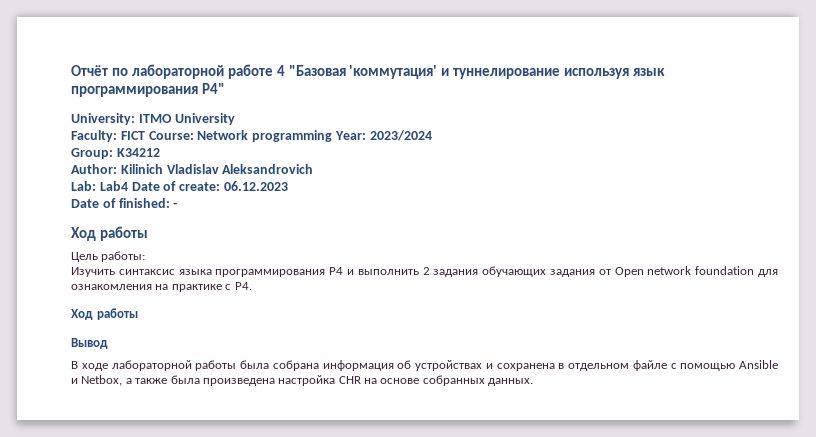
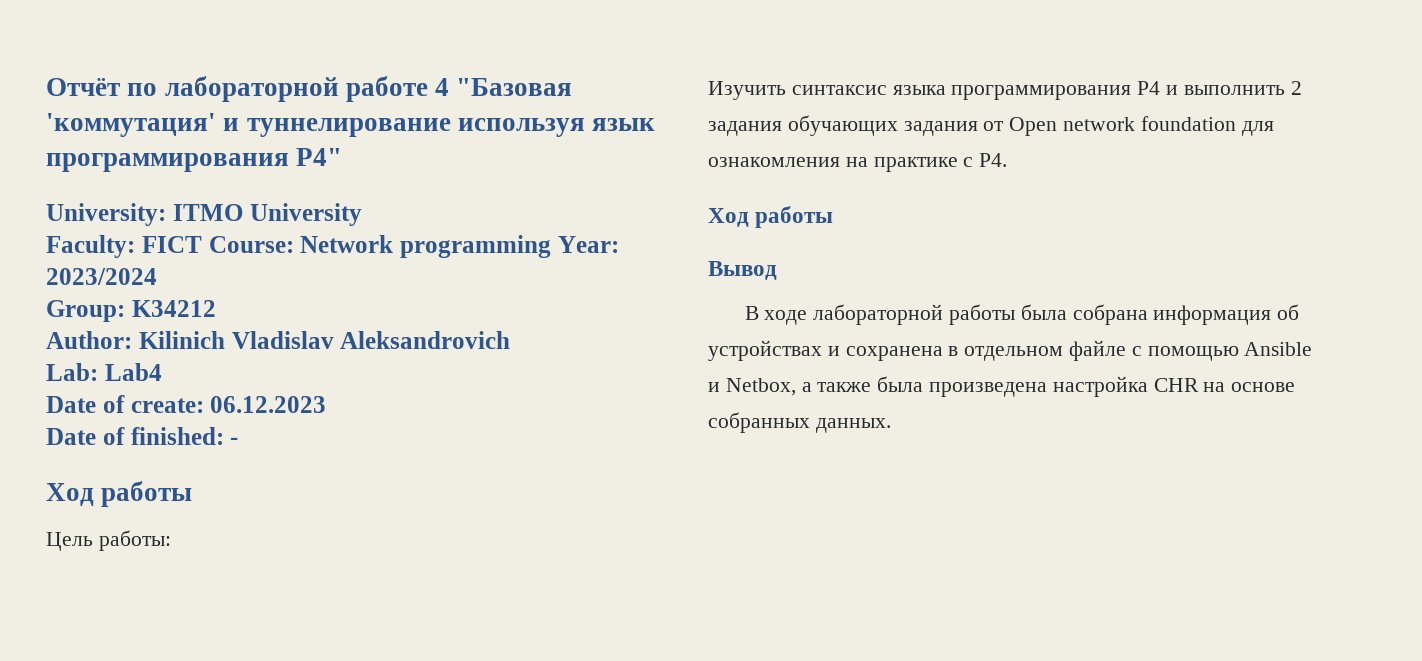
(128, 186) none -> (162, 372) //

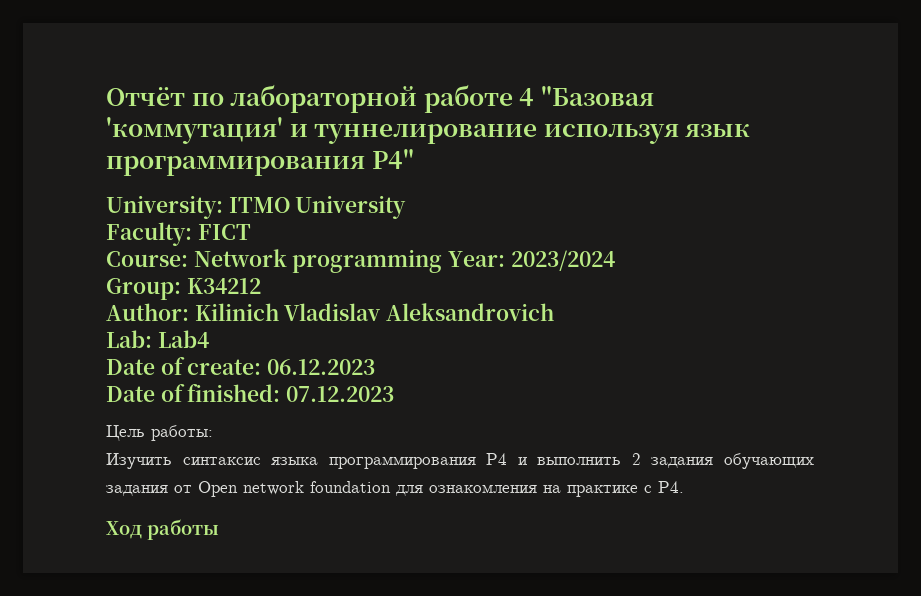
(202, 244) none -> (251, 232) //
[230,437,239,445] [46,481,193,507] - // Ход работы -> [286,386,395,402] 07.12.2023
[708,261,777,280] [744,304,1300,325] [708,340,1313,361] [708,376,1296,397] [708,412,891,433] // Вывод // В ходе лабораторной работы была собрана информация об устройствах и сохранена в отдельном файле с помощью Ansible и Netbox, а также была произведена настройка CHR на основе собранных данных. -> (219, 529) none

